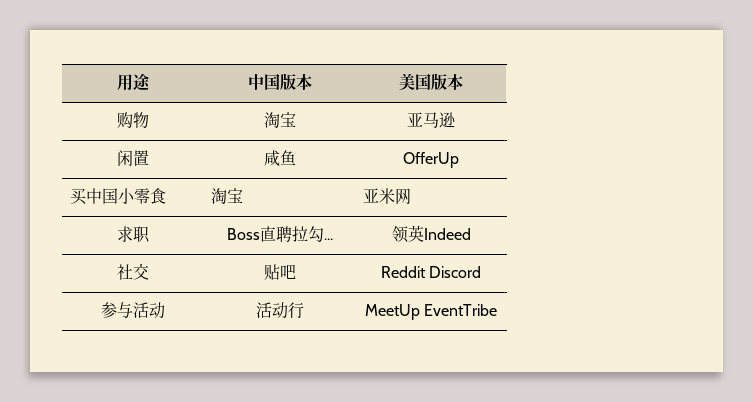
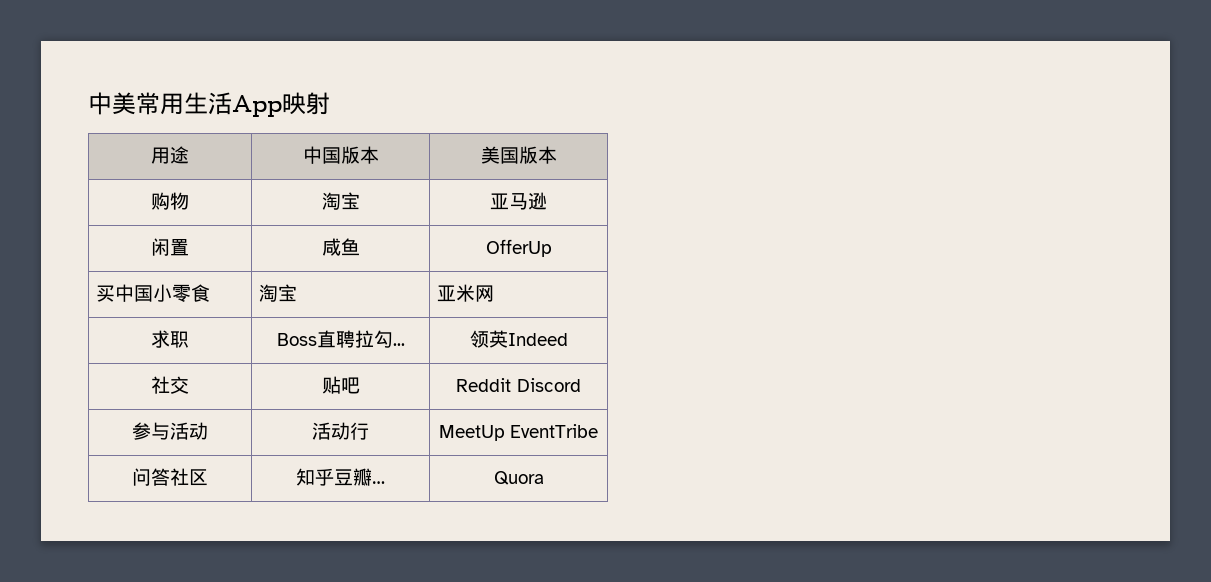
(117, 82) none -> [88,92,330,117] 中美常用生活App映射 //
(498, 310) none -> [132,468,208,486] [296,468,385,486] [493,471,544,485] // 问答社区 | 知乎豆瓣… | Quora

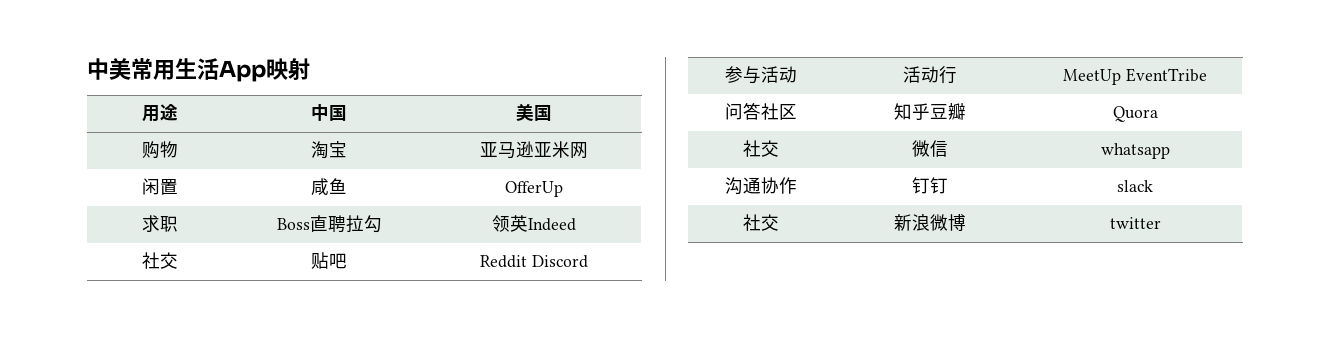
[340,146,379,164] 版本 -> (347, 113) none
[518,146,557,164] 版本 -> (552, 113) none
(547, 201) none -> [534,141,588,159] 亚米网
[95,284,210,302] [258,284,297,302] [436,284,494,302] // 买中国小零食 | 淘宝 | 亚米网 -> (563, 189) none
[392,343,405,346] ... -> (382, 224) none
[372,481,385,484] … -> (966, 111) none
(544, 478) none -> [742,140,779,157] [912,140,948,157] [1100,143,1170,159] [724,177,797,195] [912,177,948,194] [1117,180,1153,192] [742,214,779,231] [894,214,966,231] [1109,217,1161,229] // 社交 | 微信 | whatsapp // 沟通协作 | 钉钉 | slack // 社交 | 新浪微博 | twitter

